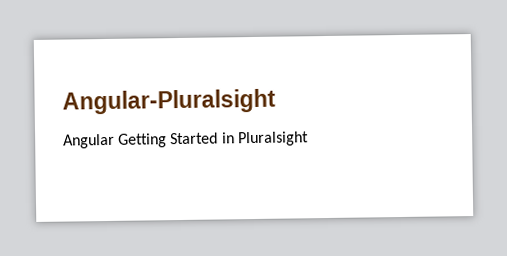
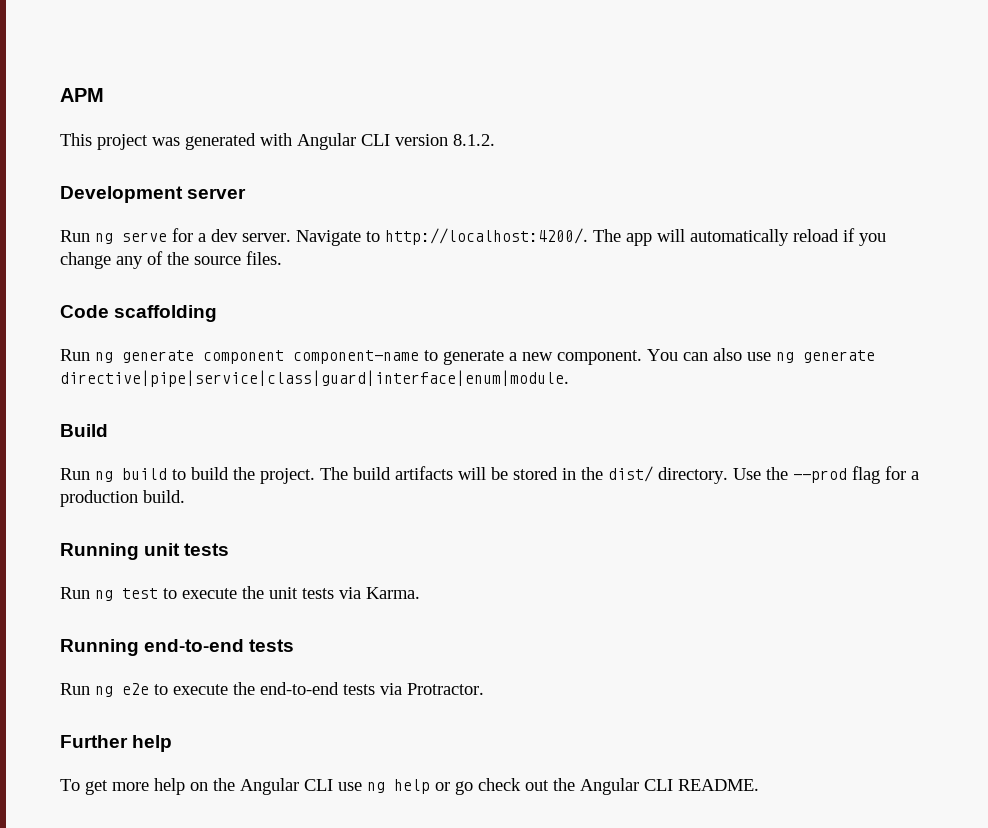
[62,88,276,115] [63,131,309,149] Angular-Pluralsight // Angular Getting Started in Pluralsight -> [60,88,104,102] [60,133,495,150] [60,186,247,203] [60,228,886,246] [60,251,282,269] [60,305,218,322] [60,348,875,365] [60,370,569,387] [60,424,108,437] [60,466,919,484] [60,490,185,507] [60,543,230,560] [60,586,420,601] [60,639,295,656] [60,682,484,697] [60,735,173,752] [60,778,759,795] APM // This project was generated with Angular CLI version 8.1.2. // Development server // Run ng serve for a dev server. Navigate to http://localhost:4200/. The app will automatically reload if you change any of the source files. // Code scaffolding // Run ng generate component component-name to generate a new component. You can also use ng generate directive|pipe|service|class|guard|interface|enum|module. // Build // Run ng build to build the project. The build artifacts will be stored in the dist/ directory. Use the --prod flag for a production build. // Running unit tests // Run ng test to execute the unit tests via Karma. // Running end-to-end tests // Run ng e2e to execute the end-to-end tests via Protractor. // Further help // To get more help on the Angular CLI use ng help or go check out the Angular CLI README.

